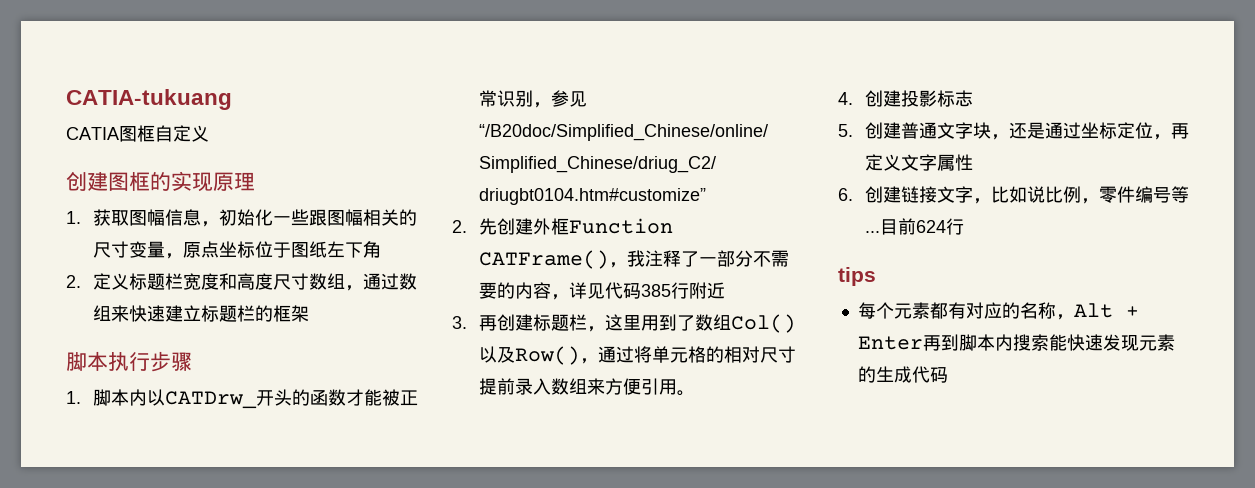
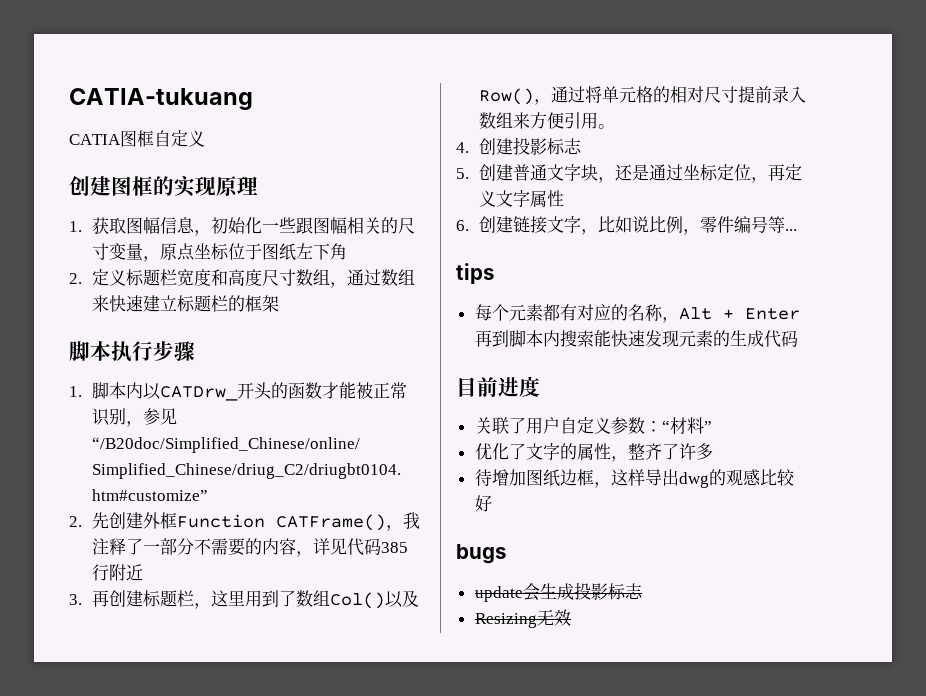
[879,218,964,235] 目前624行 -> (797, 230) none
(948, 375) none -> [456,376,540,397] [474,417,712,435] [474,443,713,462] [474,469,795,488] [474,495,492,512] [456,544,506,564] [474,582,643,602] [474,609,571,628] // 目前进度 // 关联了用户自定义参数：“材料” // 优化了文字的属性，整齐了许多 // 待增加图纸边框，这样导出dwg的观感比较好 // bugs // update会生成投影标志 // Resizing无效

